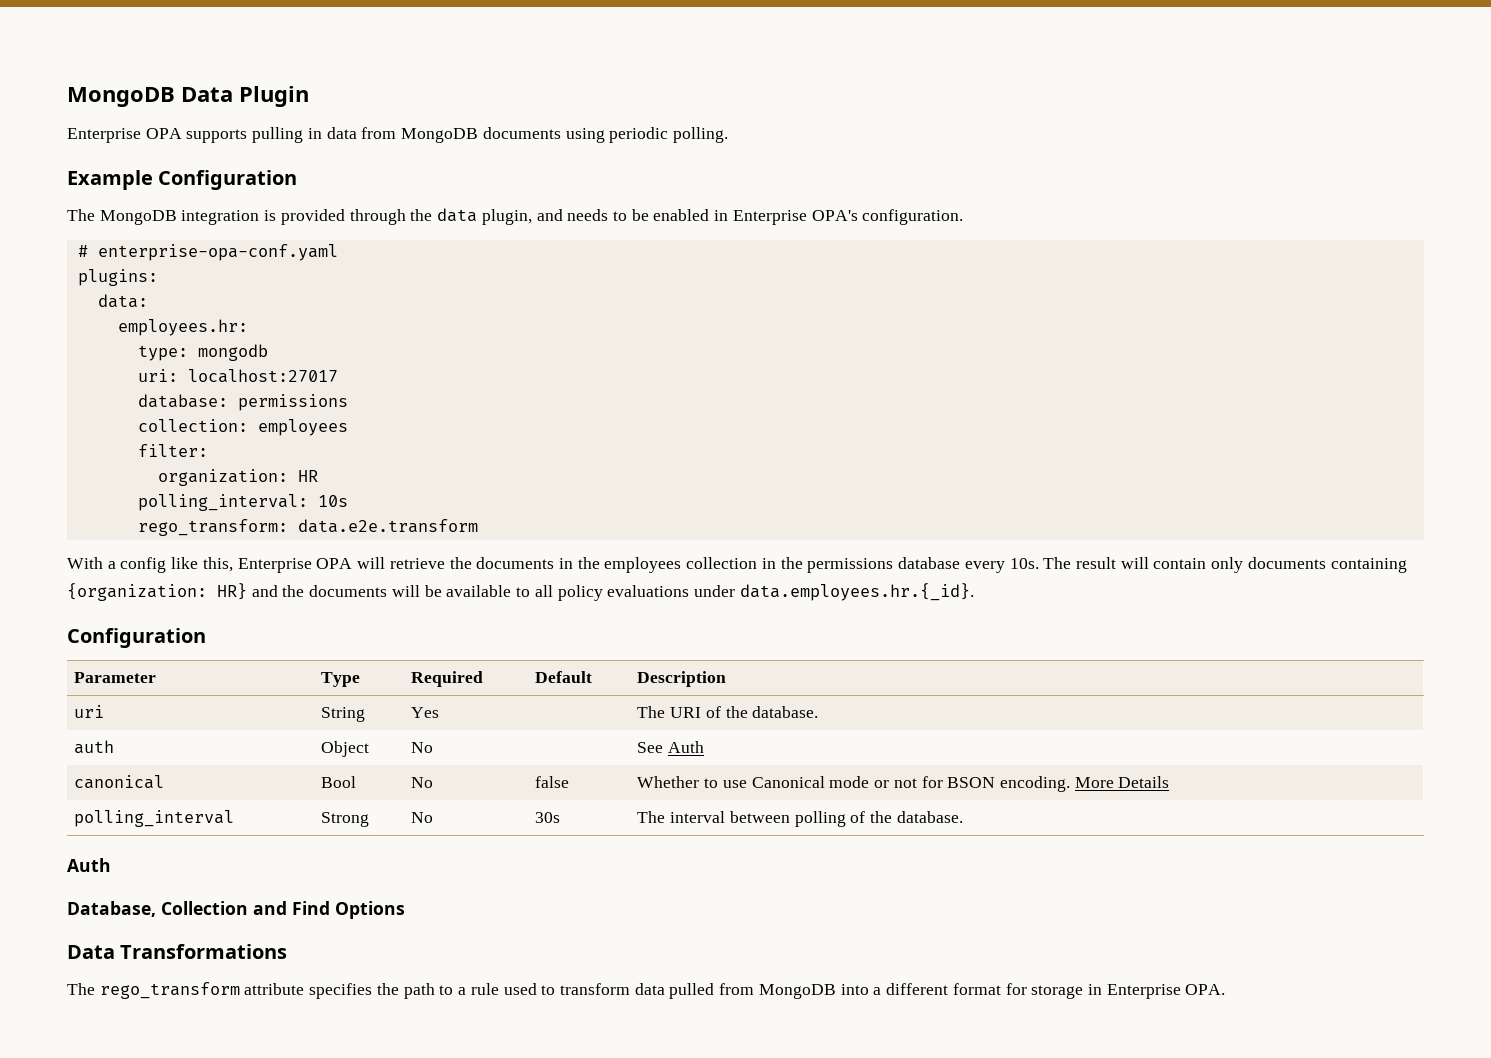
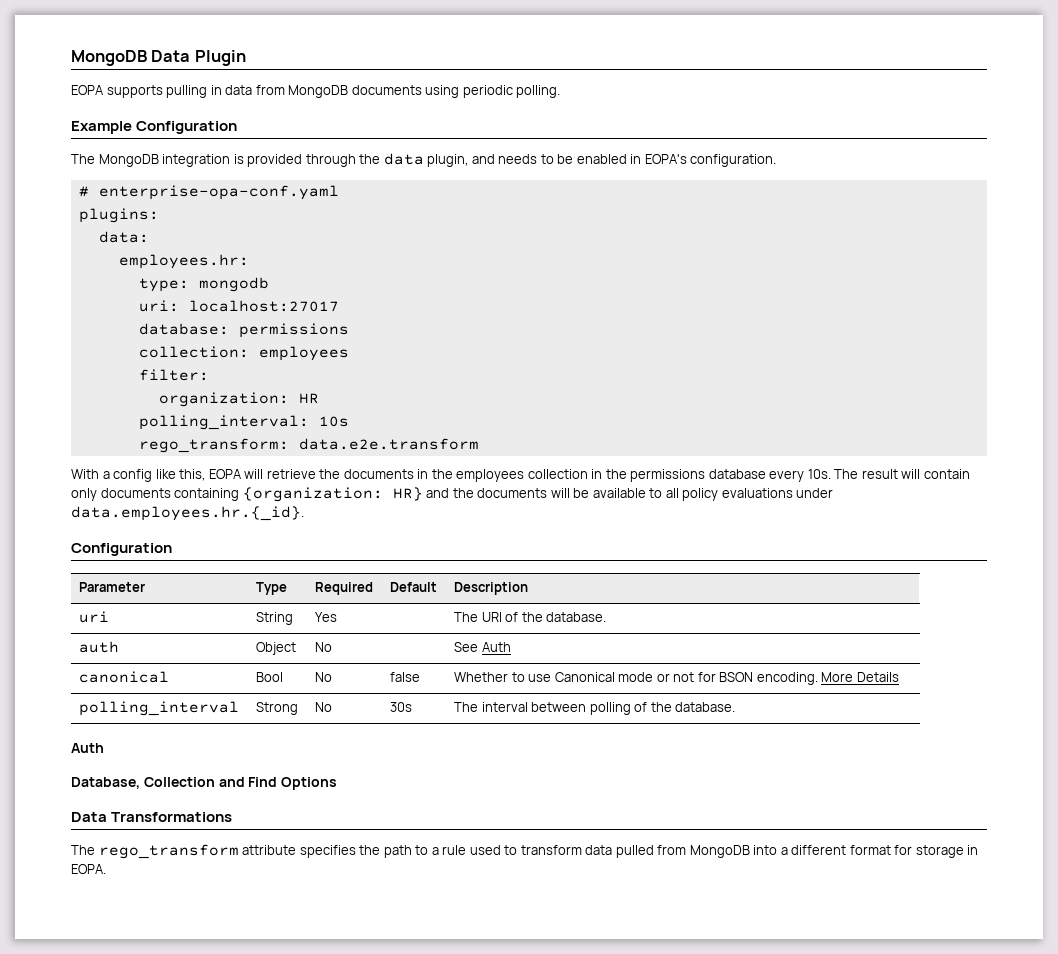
[67,128,182,143] Enterprise OPA -> [71,85,103,95] EOPA
[732,210,858,225] Enterprise OPA's -> [644,154,687,164] EOPA's
[237,558,353,573] Enterprise OPA -> [208,469,241,479] EOPA
[1106,984,1226,999] Enterprise OPA. -> [71,864,106,874] EOPA.

